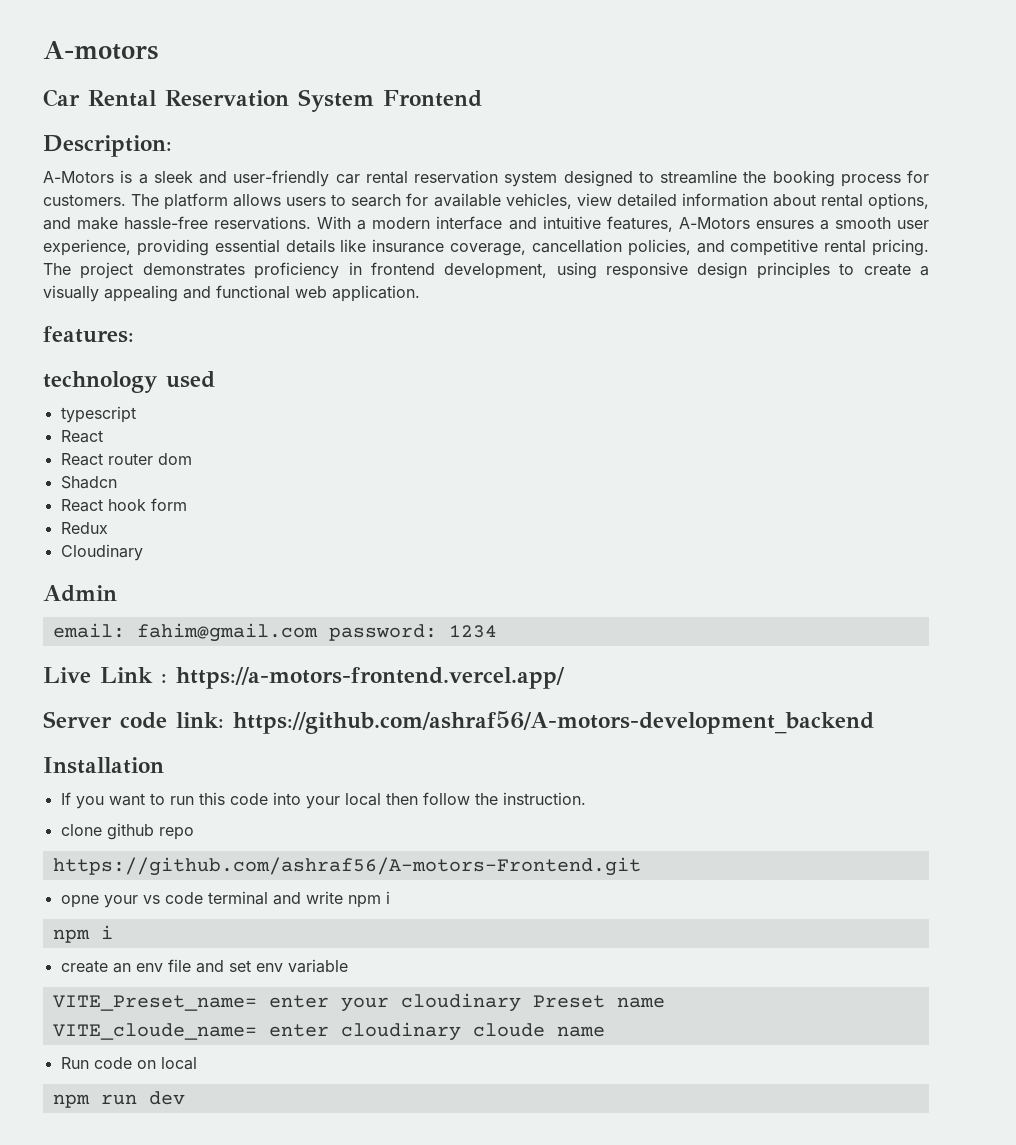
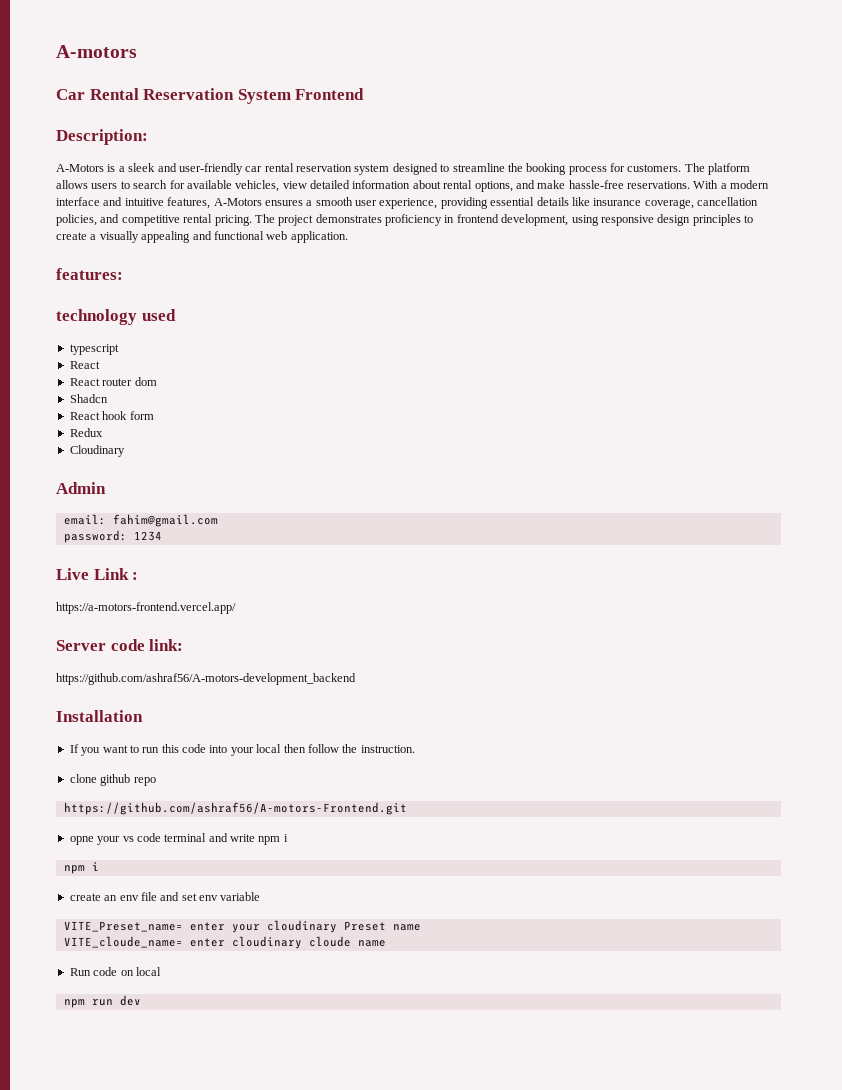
(318, 632) none -> (218, 520) //
(167, 678) none -> (139, 576) //
(224, 720) none -> (184, 645) //

